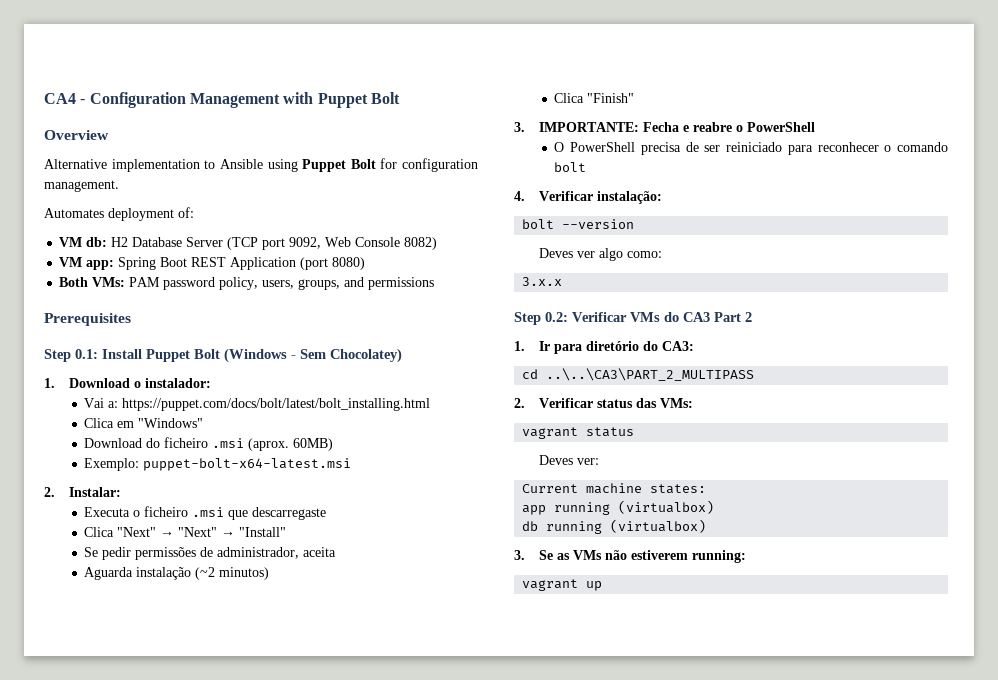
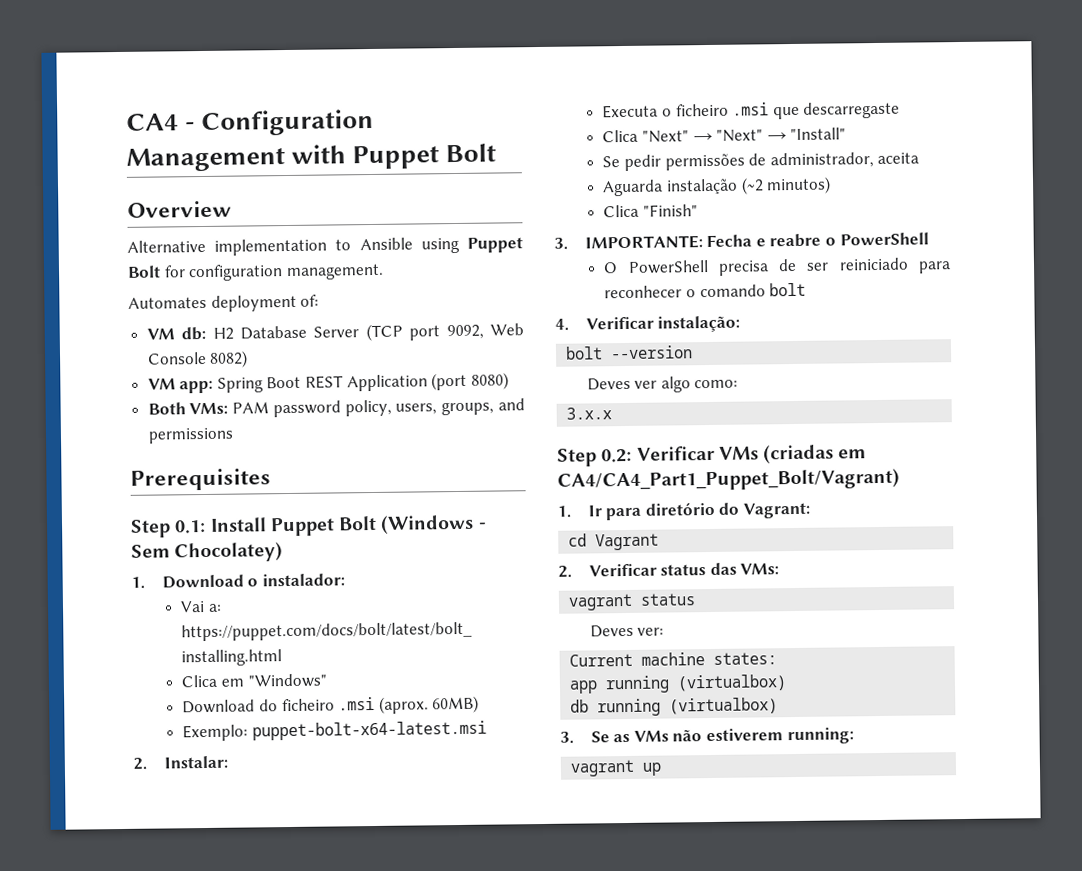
[664,312,752,322] do CA3 Part 2 -> [763,444,867,464] [557,468,900,492] (criadas em CA4/CA4_Part1_Puppet_Bolt/Vagrant)
[661,341,694,351] CA3: -> [743,502,811,519] Vagrant:
[546,368,755,381] ..\..\CA3\PART_2_MULTIPASS -> [595,533,660,551] Vagrant

